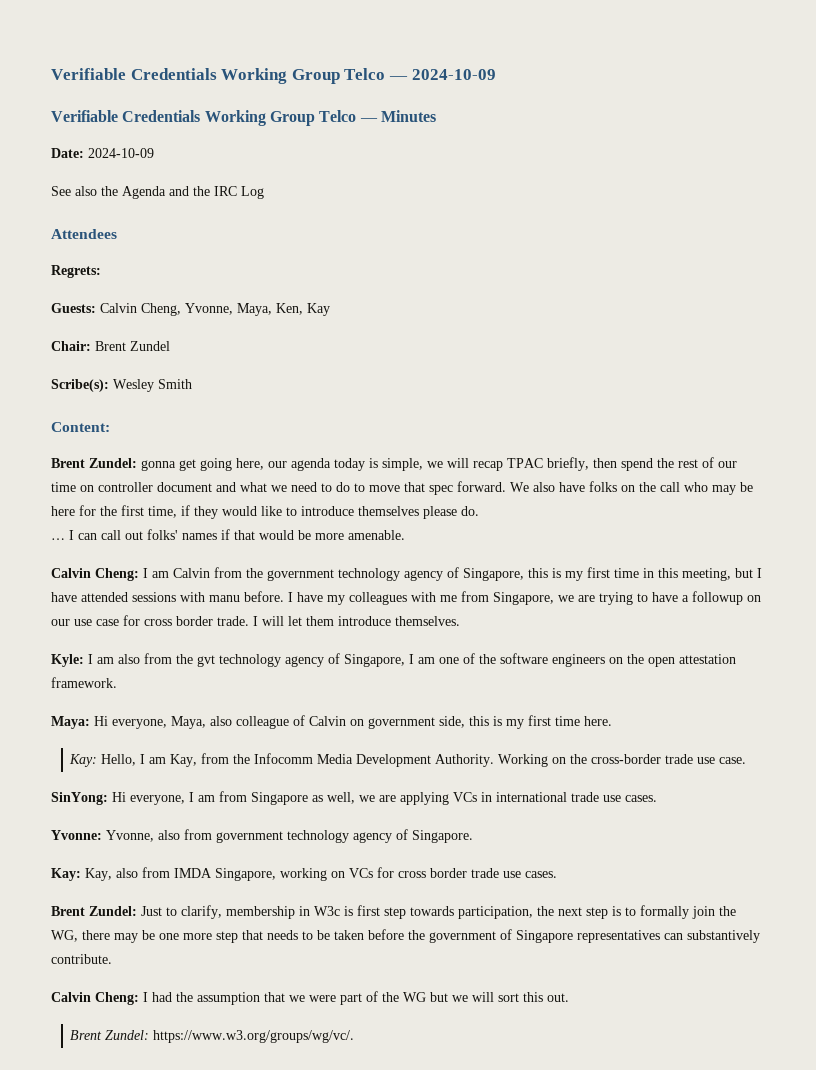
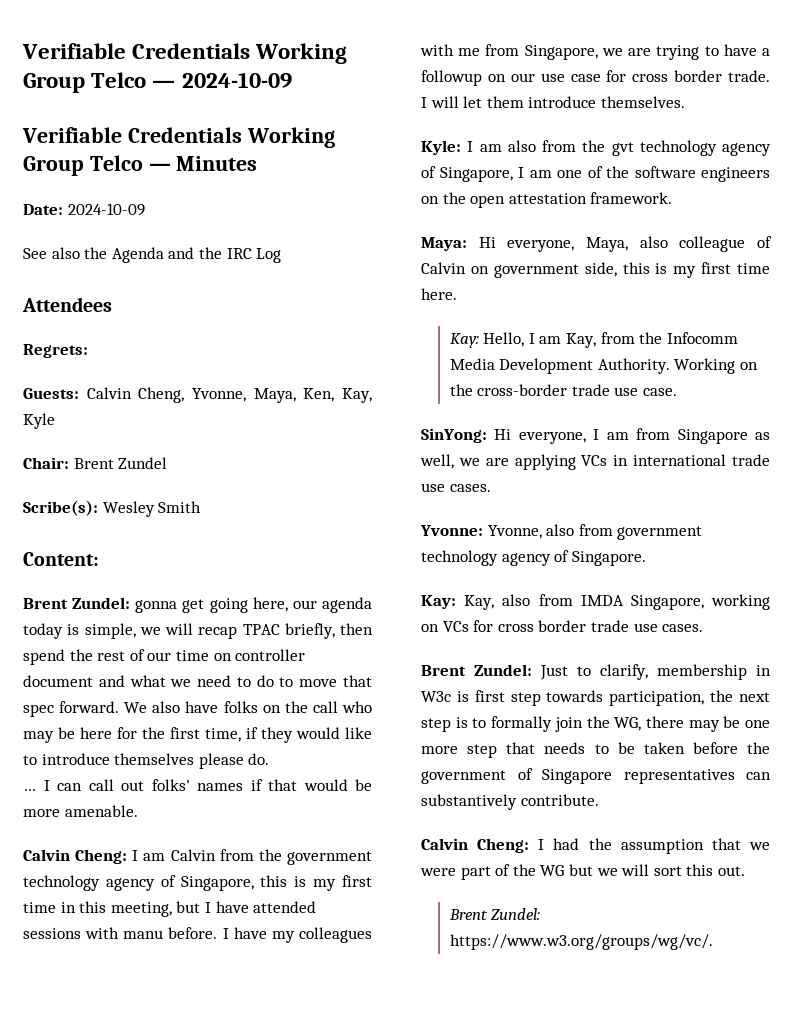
[307,303,330,316] Kay -> [342,388,372,403] [23,413,55,429] Kay, Kyle

